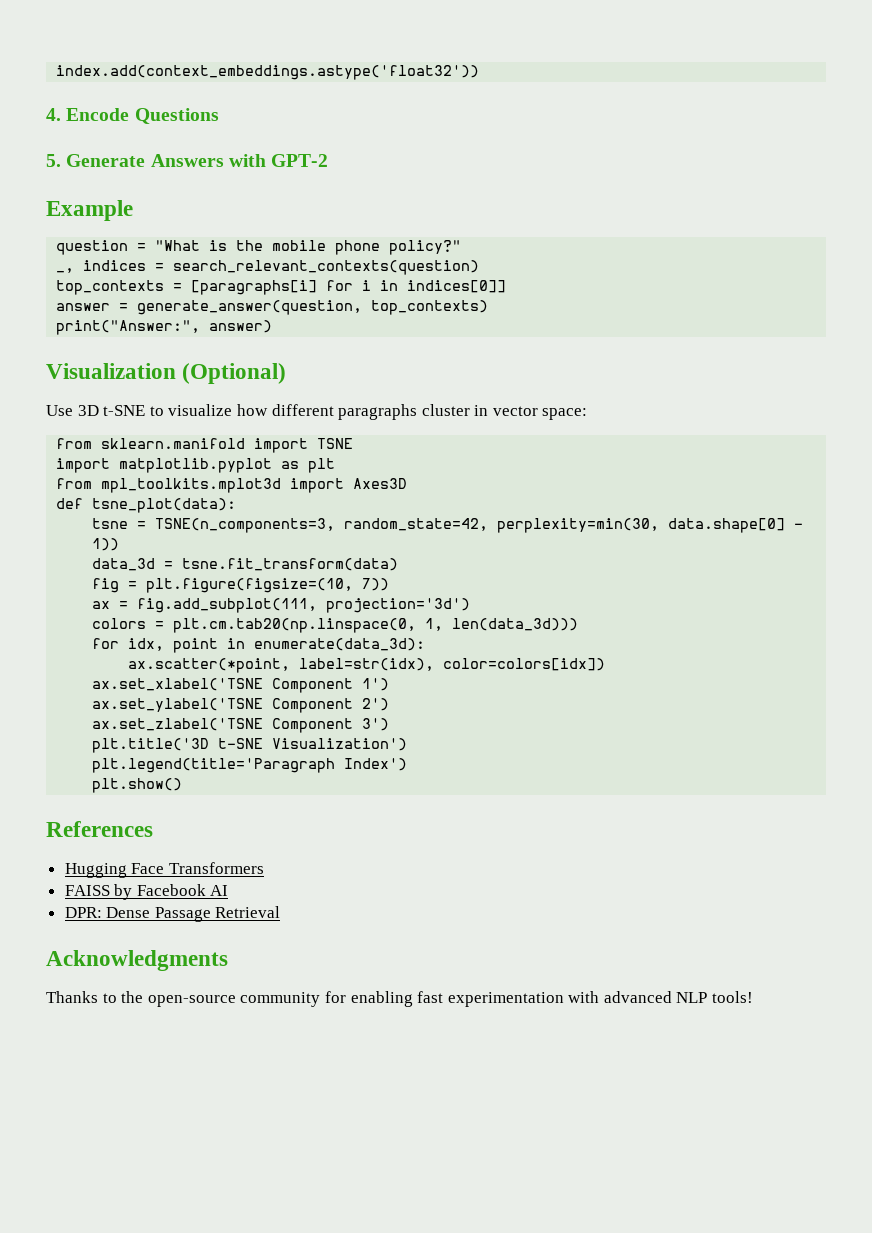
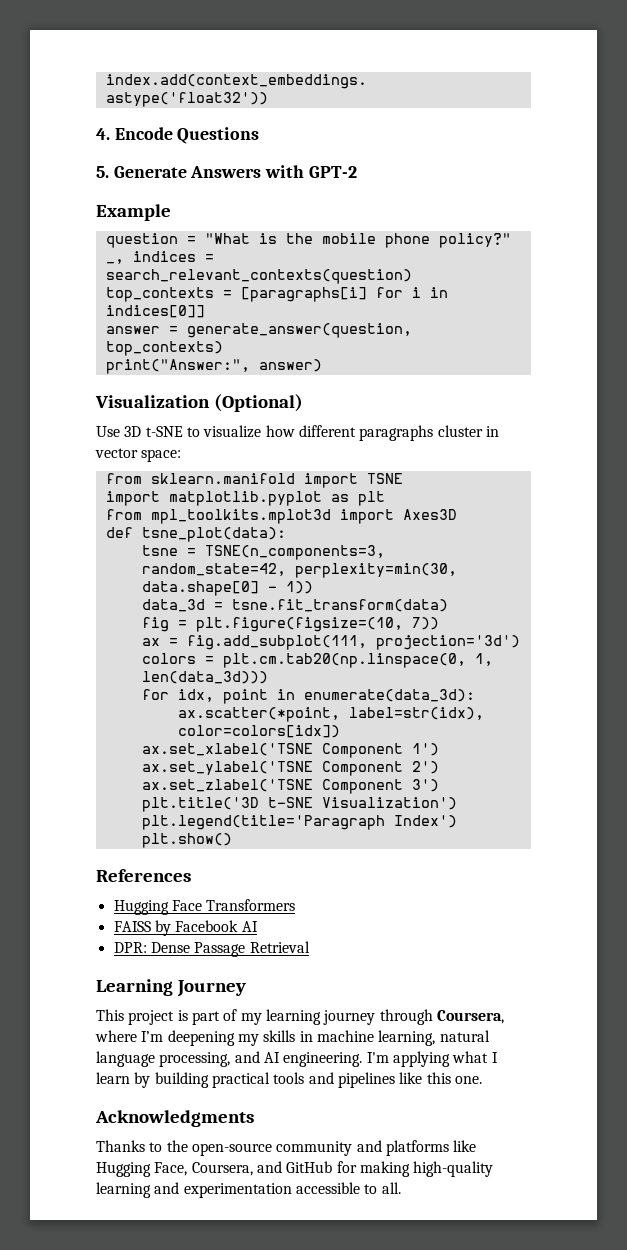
(281, 912) none -> [96,979,246,997] [96,1009,504,1025] [95,1030,490,1046] [96,1051,498,1067] [96,1072,482,1088] // Learning Journey // This project is part of my learning journey through Coursera, where I’m deepening my skills in machine learning, natural language processing, and AI engineering. I'm applying what I learn by building practical tools and pipelines like this one.
[324,991,754,1007] for enabling fast experimentation with advanced NLP tools! -> [356,1140,477,1156] [96,1161,494,1177] [96,1182,401,1198] and platforms like Hugging Face, Coursera, and GitHub for making high-quality learning and experimentation accessible to all.

